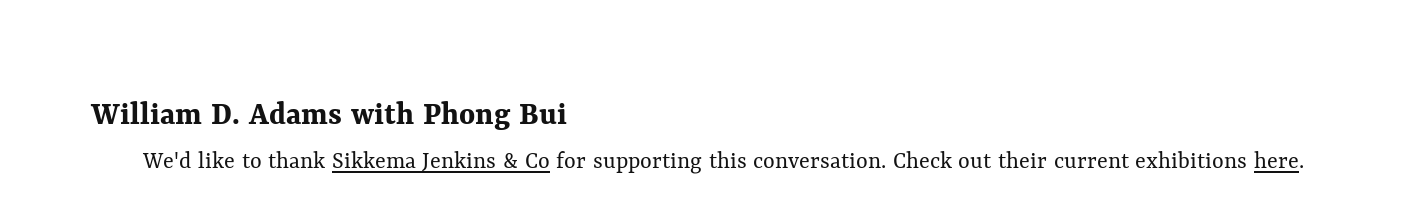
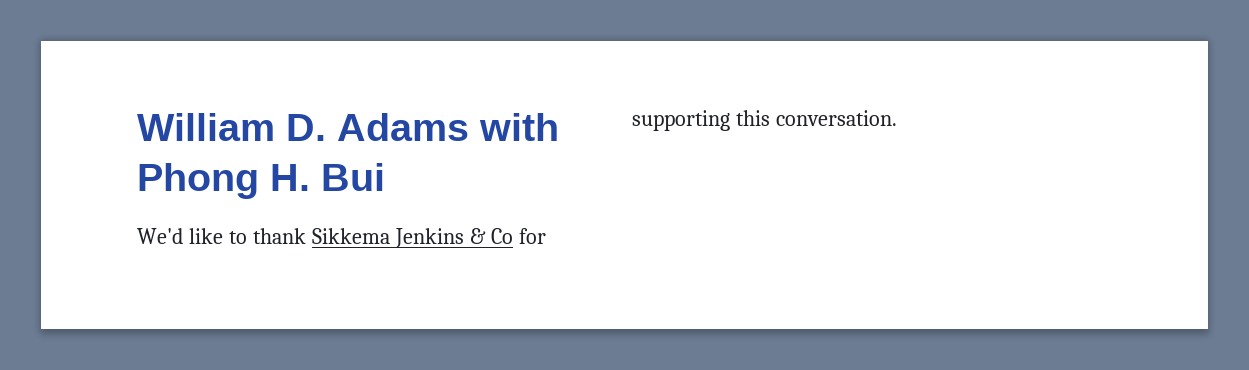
(512, 115) none -> [270,164,310,191] H.
[892,151,1304,168] Check out their current exhibitions here. -> (897, 118) none

